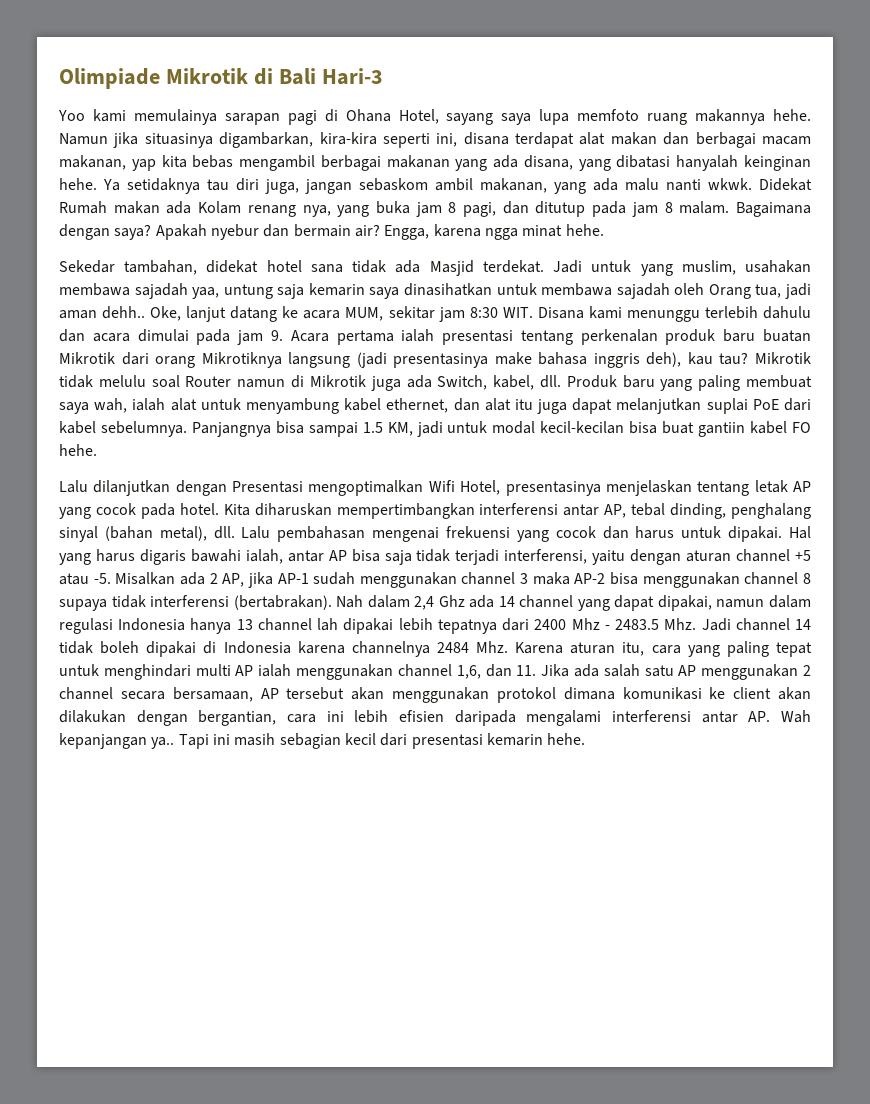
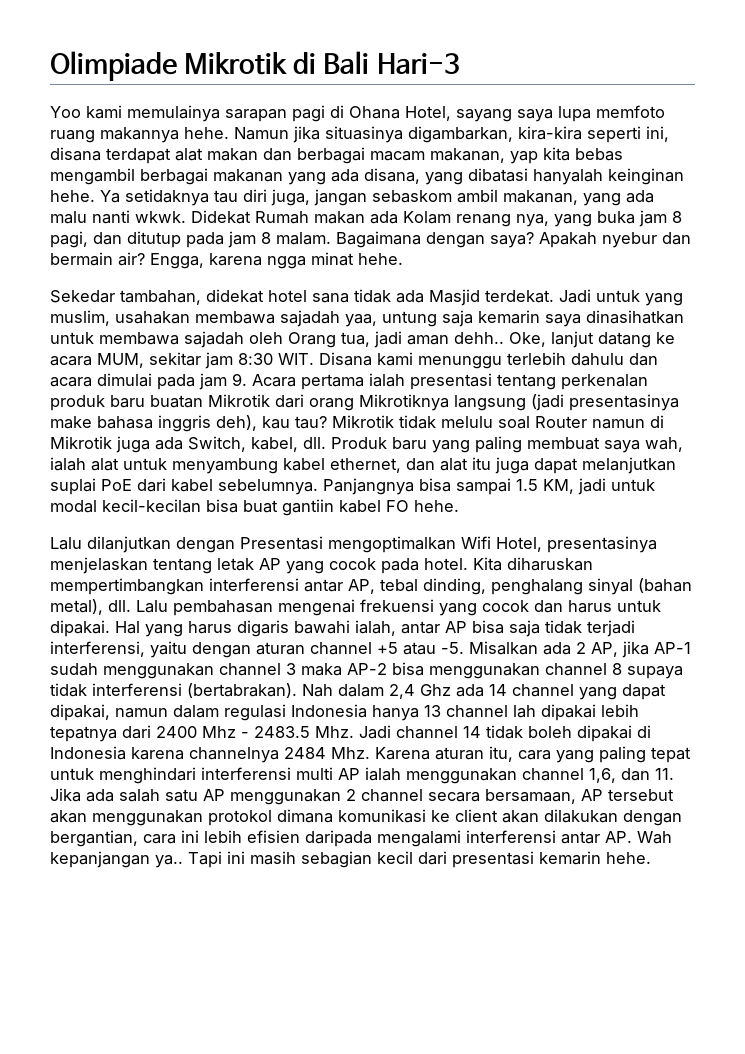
(191, 672) none -> [201,767,291,780] interferensi

